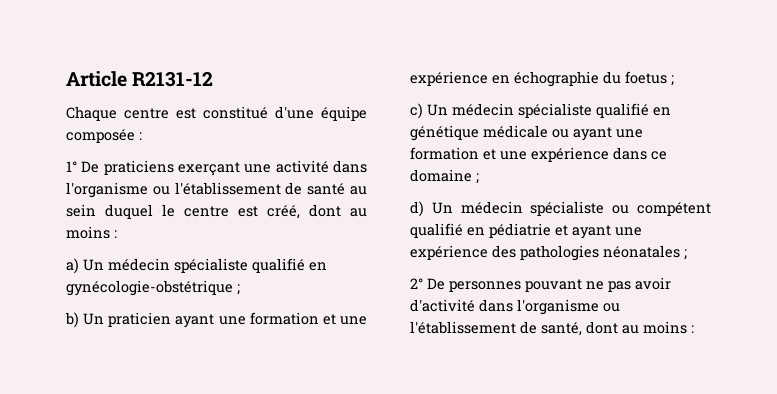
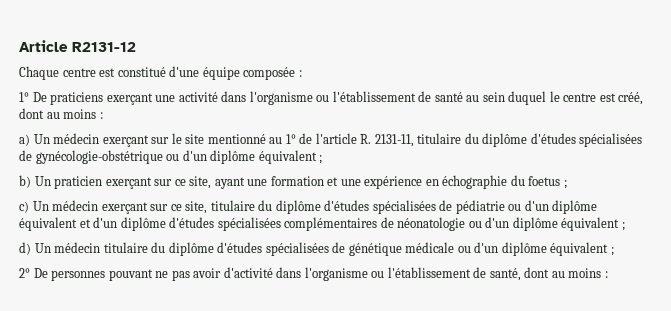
[174,258,327,273] [66,280,233,296] spécialiste qualifié en gynécologie-obstétrique -> [102,133,643,147] [19,150,317,164] exerçant sur le site mentionné au 1° de l'article R. 2131-11, titulaire du diplôme d'études spécialisées de gynécologie-obstétrique ou d'un diplôme équivalent
(172, 319) none -> [105,176,212,189] exerçant sur ce site,
[518,103,671,118] [410,125,643,141] [410,147,667,162] [410,169,479,184] [410,201,711,217] [410,223,642,239] [410,245,680,261] spécialiste qualifié en génétique médicale ou ayant une formation et une expérience dans ce domaine ; // d) Un médecin spécialiste ou compétent qualifié en pédiatrie et ayant une expérience des pathologies néonatales -> [101,200,598,214] [19,217,625,231] [19,242,609,256] exerçant sur ce site, titulaire du diplôme d'études spécialisées de pédiatrie ou d'un diplôme équivalent et d'un diplôme d'études spécialisées complémentaires de néonatologie ou d'un diplôme équivalent ; // d) Un médecin titulaire du diplôme d'études spécialisées de génétique médicale ou d'un diplôme équivalent

